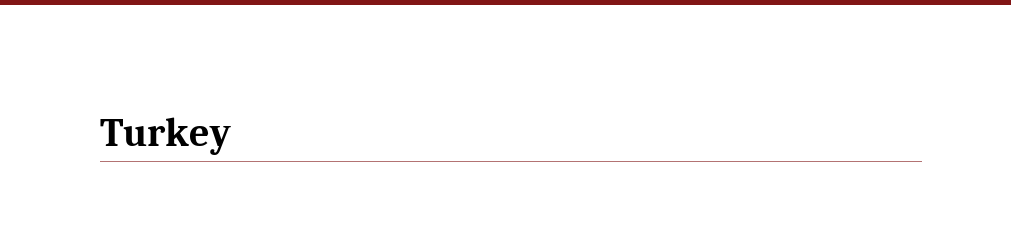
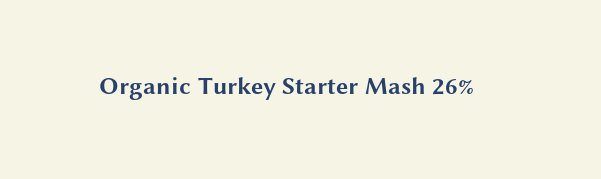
[100,117,231,155] Turkey -> [99,77,475,100] Organic Turkey Starter Mash 26%

